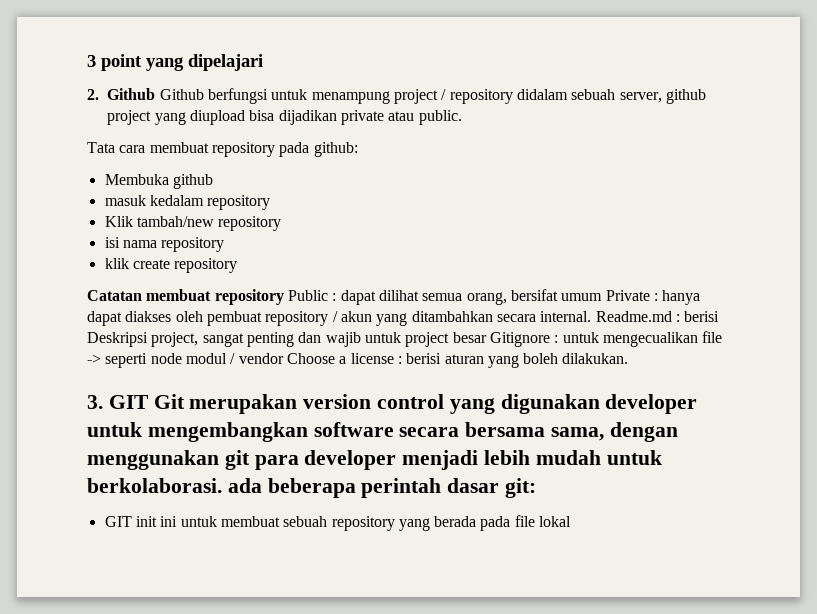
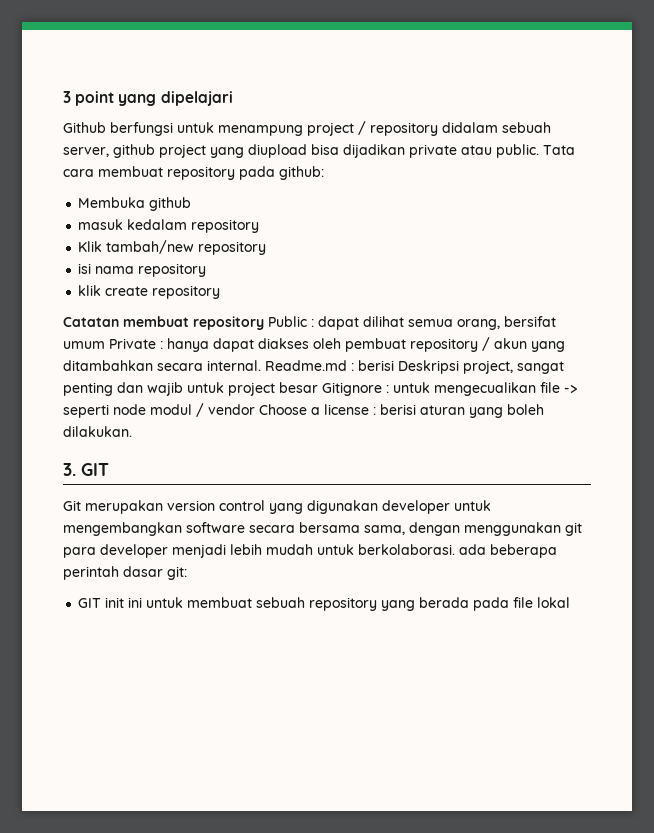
[87,88,156,100] 2. Github -> (233, 98) none
(462, 117) // -> (539, 151) none
(149, 402) none -> (109, 469) //

